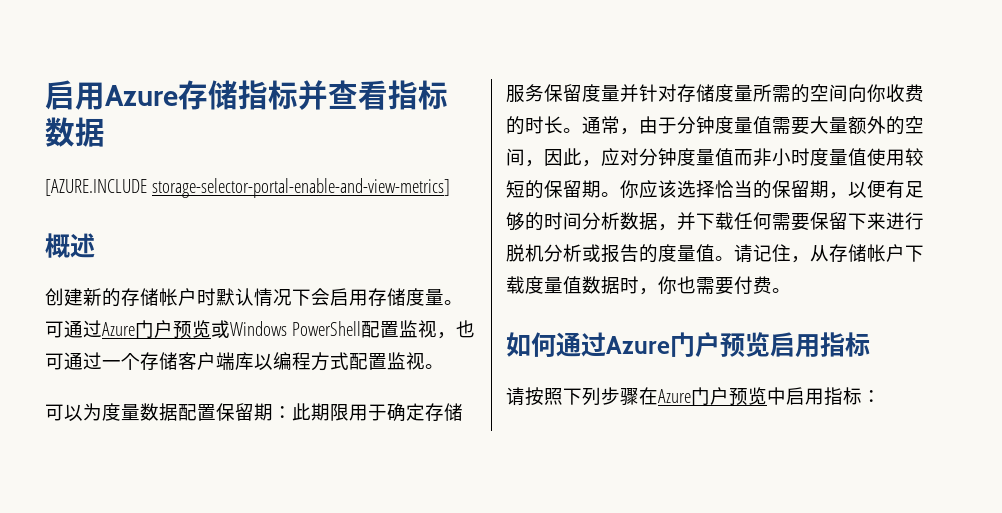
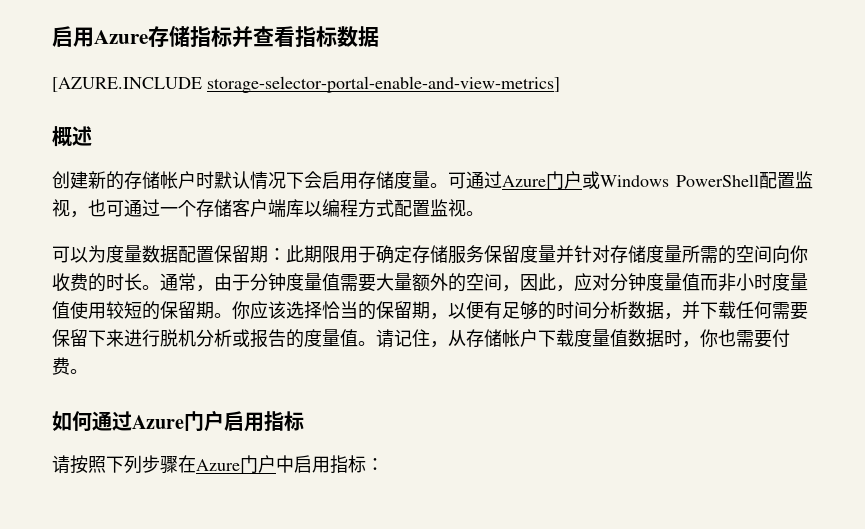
[173,320,211,339] 预览 -> (582, 180) none
[720,332,770,357] 预览 -> (224, 421) none
[729,387,767,406] 预览 -> (276, 464) none

